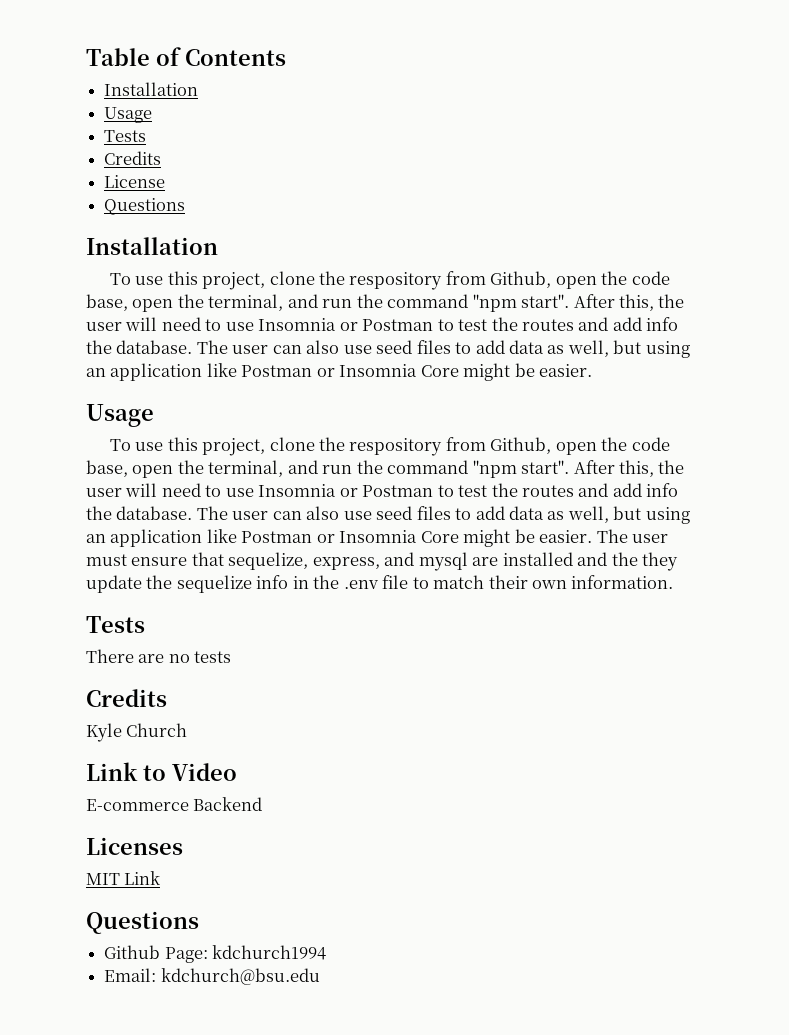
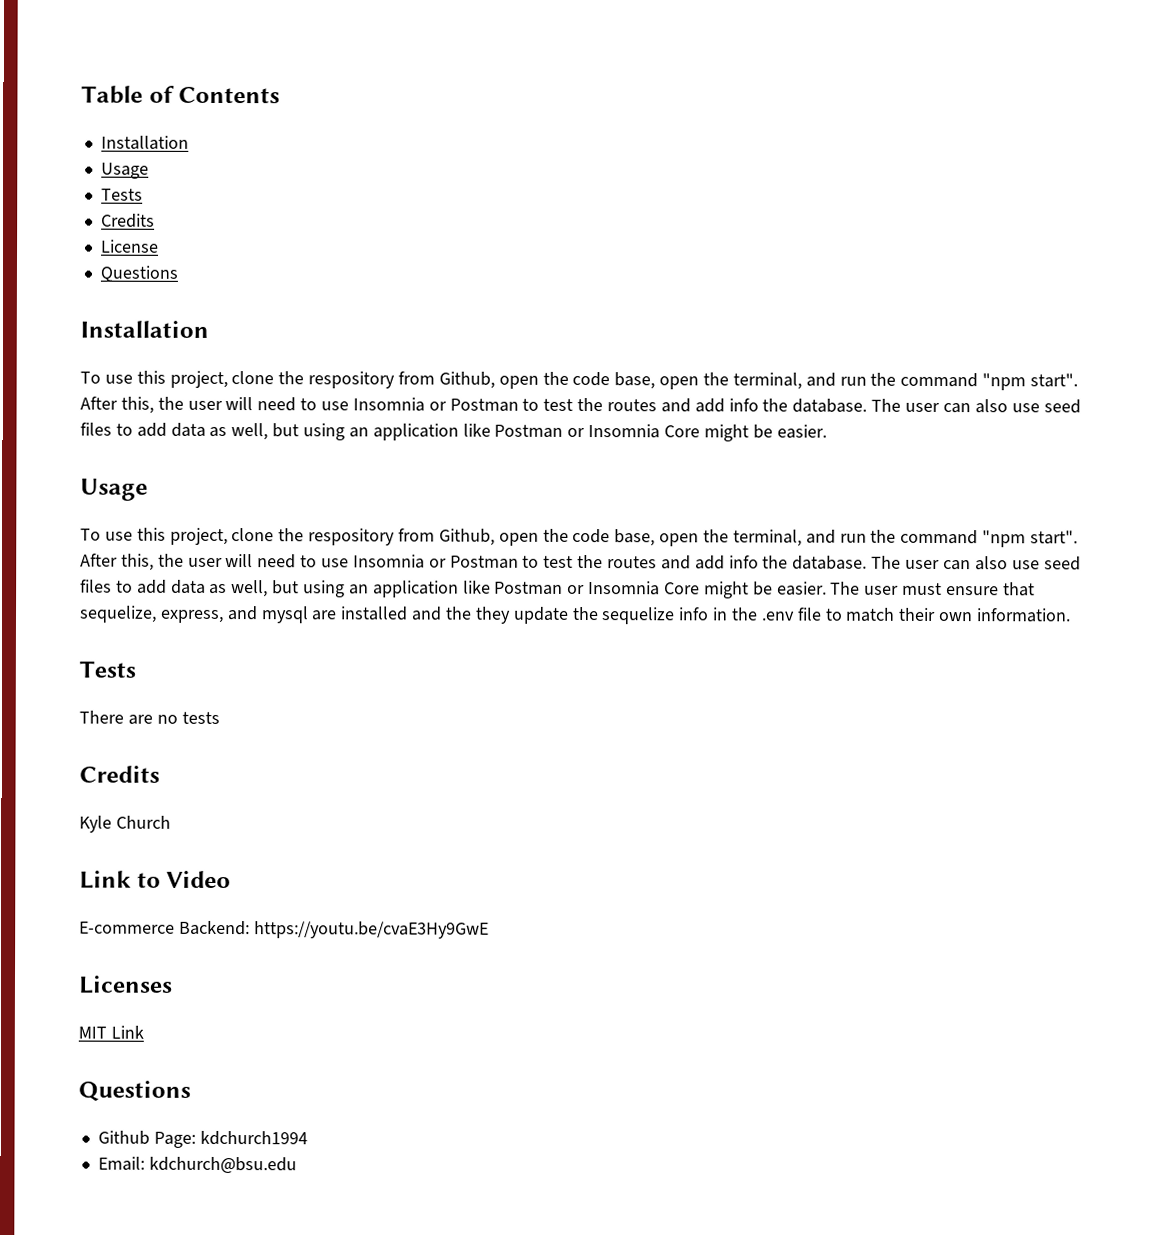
[193,797,263,811] Backend -> [178,920,489,939] Backend: https://youtu.be/cvaE3Hy9GwE

